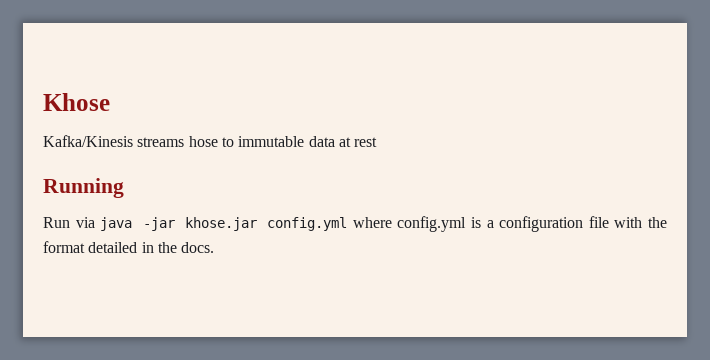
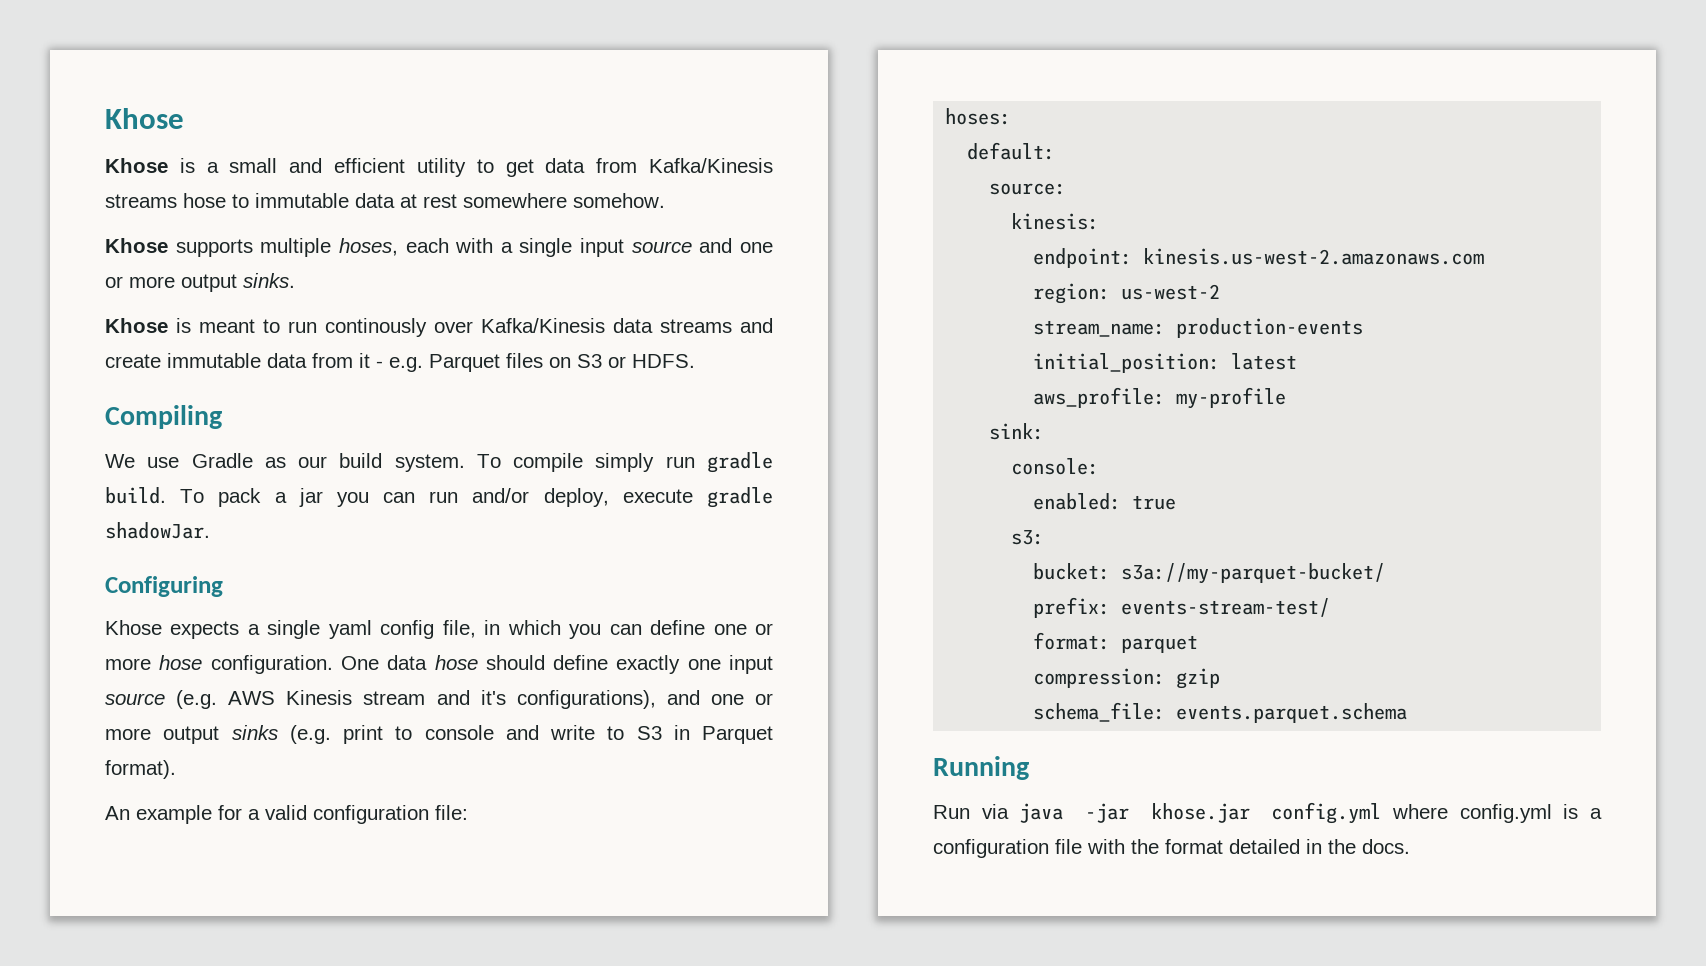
(110, 102) none -> [105,158,638,177] Khose is a small and efficient utility to get data from
(378, 142) none -> [463,193,665,208] [105,238,773,257] [105,273,295,292] [105,318,773,337] [105,353,695,372] [105,405,222,429] [105,452,773,473] [105,487,773,508] [105,522,210,539] [105,576,223,597] [105,620,773,639] [105,655,773,674] [105,690,774,709] [105,725,773,744] [105,760,176,779] [105,805,468,824] [945,108,1012,125] [967,142,1056,160] [989,183,1067,195] [1011,213,1100,230] [1033,248,1485,268] [1033,283,1221,304] [1033,318,1364,338] [1033,353,1298,373] [1033,387,1287,409] [989,423,1045,440] [1011,458,1100,475] [1033,493,1177,510] [1011,530,1045,545] [1033,563,1386,584] [1033,597,1331,618] [1033,632,1199,653] [1033,668,1221,689] [1033,702,1408,723] somewhere somehow. // Khose supports multiple hoses, each with a single input source and one or more output sinks. // Khose is meant to run continously over Kafka/Kinesis data streams and create immutable data from it - e.g. Parquet files on S3 or HDFS. // Compiling // We use Gradle as our build system. To compile simply run gradle build. To pack a jar you can run and/or deploy, execute gradle shadowJar. // Configuring // Khose expects a single yaml config file, in which you can define one or more hose configuration. One data hose should define exactly one input source (e.g. AWS Kinesis stream and it's configurations), and one or more output sinks (e.g. print to console and write to S3 in Parquet format). // An example for a valid configuration file: // hoses: // default: // source: // kinesis: // endpoint: kinesis.us-west-2.amazonaws.com // region: us-west-2 // stream_name: production-events // initial_position: latest // aws_profile: my-profile // sink: // console: // enabled: true // s3: // bucket: s3a://my-parquet-bucket/ // prefix: events-stream-test/ // format: parquet // compression: gzip // schema_file: events.parquet.schema

